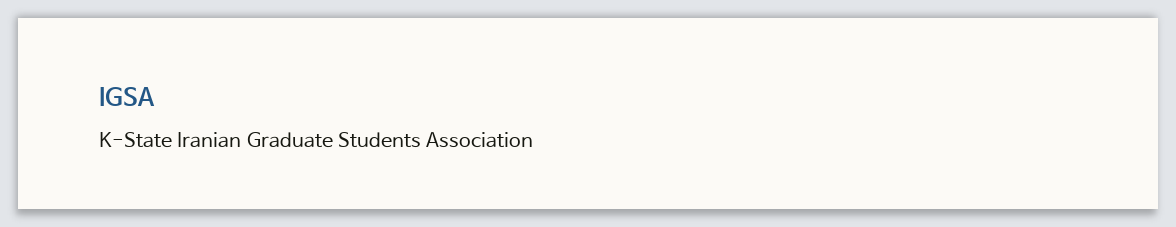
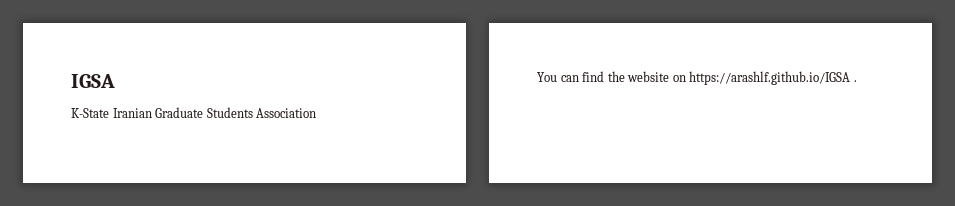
(534, 140) none -> [537,71,857,85] // You can find the website on https://arashlf.github.io/IGSA .

